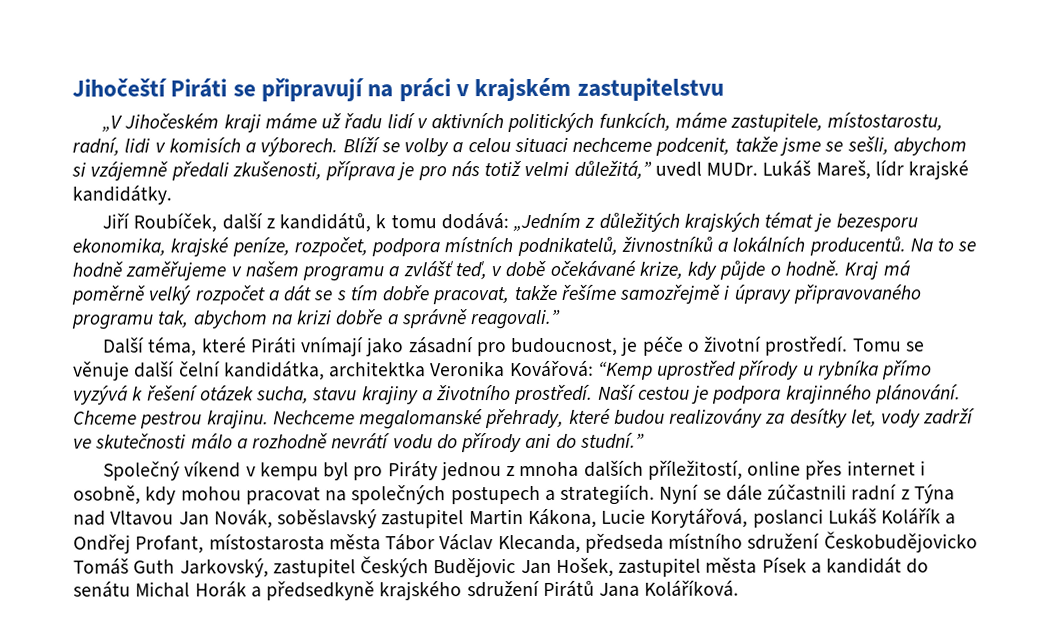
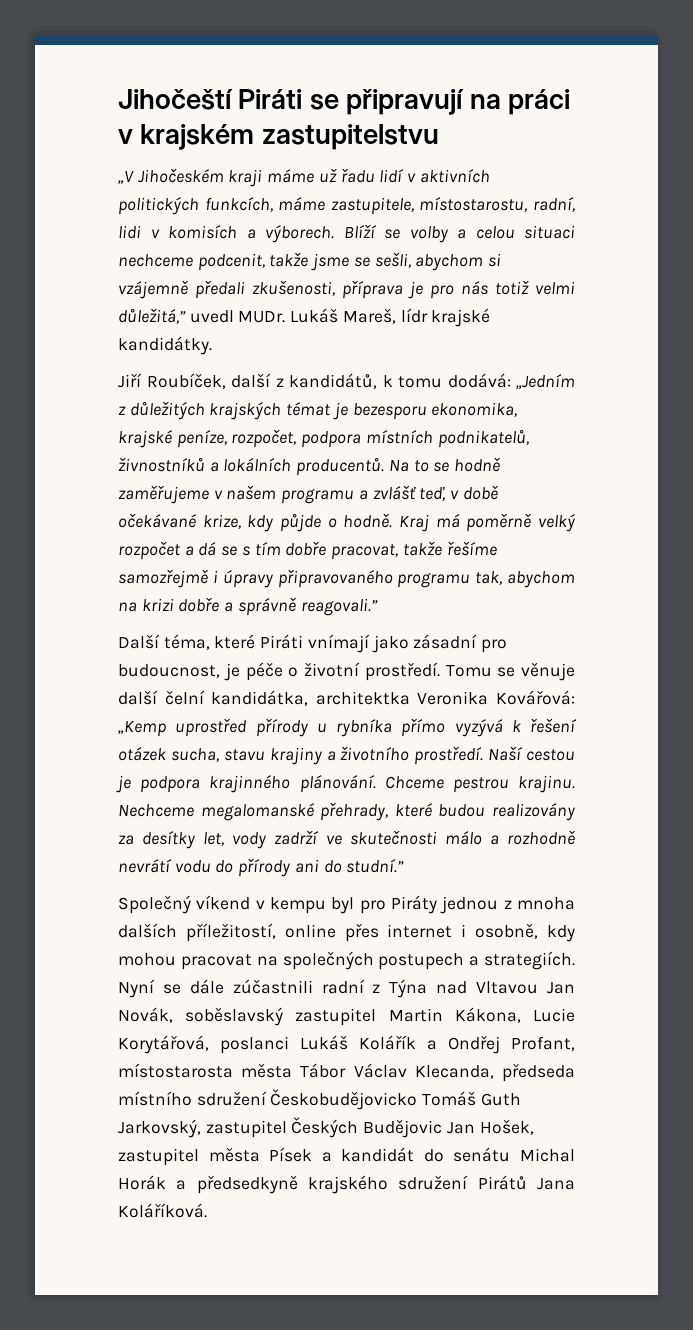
[283,285,312,302] dát -> [198,542,217,556] dá
[597,361,653,380] “Kemp -> [117,721,167,737] „Kemp

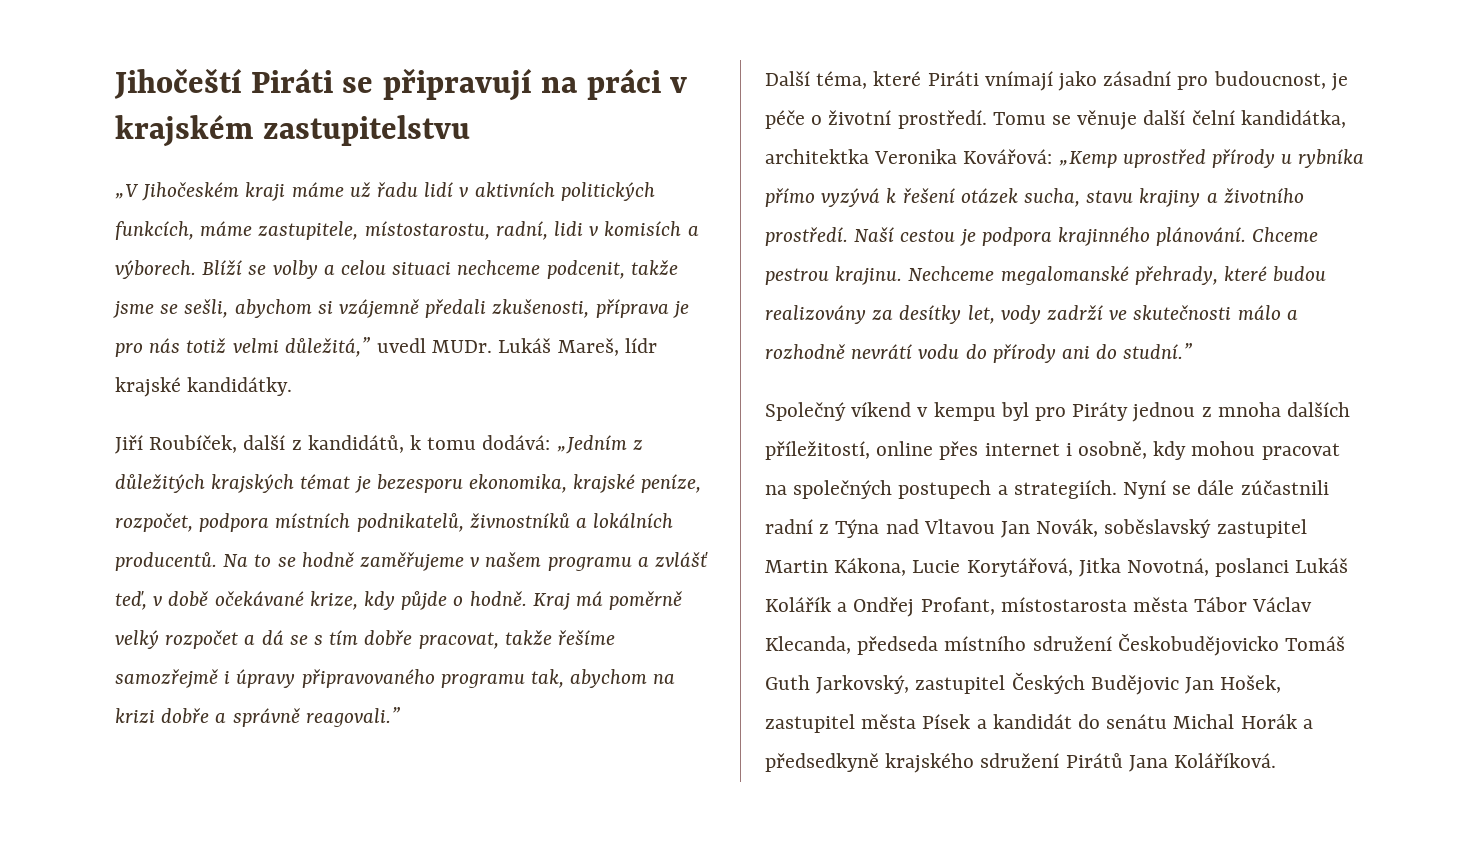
(209, 1044) none -> [1078,558,1210,577] Jitka Novotná,

